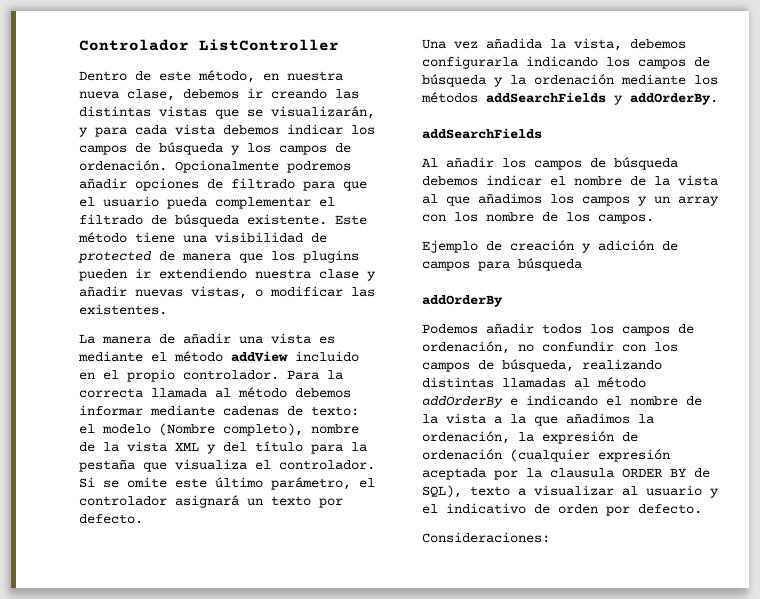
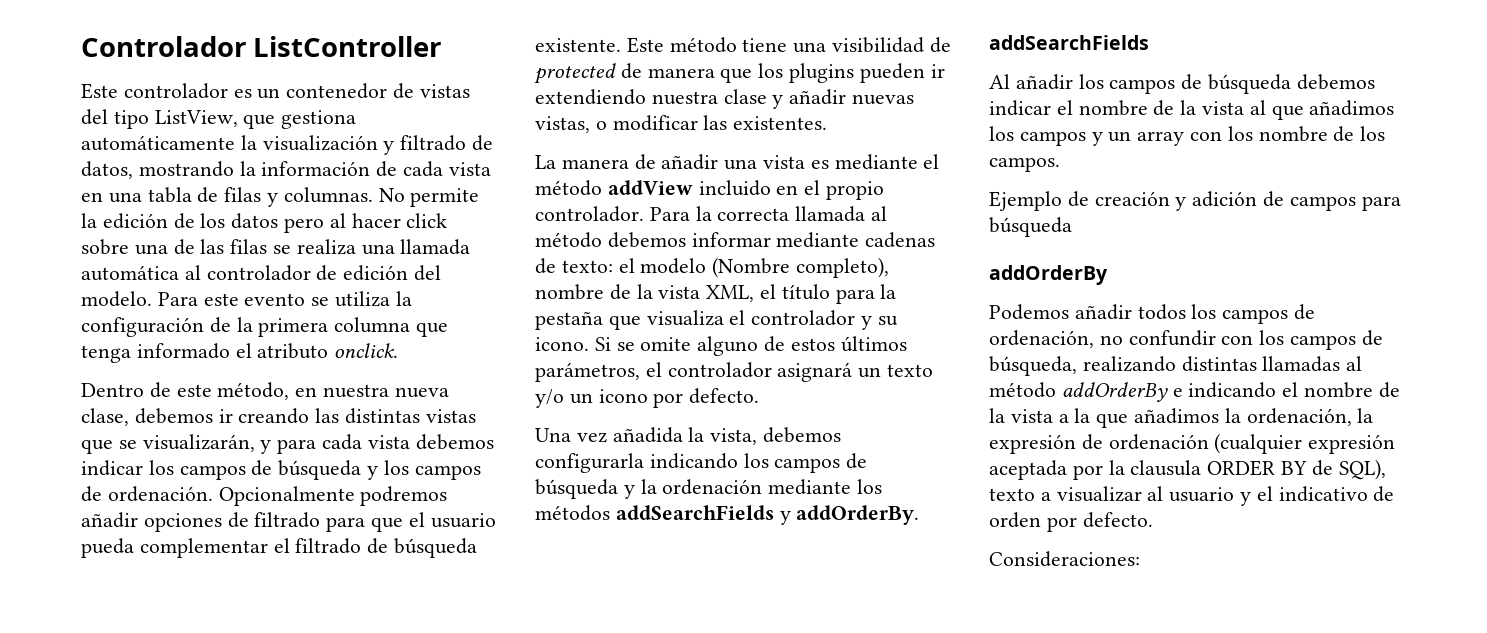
(339, 45) none -> [81,83,470,99] [81,109,357,129] [81,135,494,155] [81,161,491,179] [81,187,480,207] [81,213,448,233] [81,239,471,255] [81,265,442,281] [81,291,412,307] [81,317,449,337] [81,343,399,363] // Este controlador es un contenedor de vistas del tipo ListView, que gestiona automáticamente la visualización y filtrado de datos, mostrando la información de cada vista en una tabla de filas y columnas. No permite la edición de los datos pero al hacer click sobre una de las filas se realiza una llamada automática al controlador de edición del modelo. Para este evento se utiliza la configuración de la primera columna que tenga informado el atributo onclick.
[175,442,247,454] XML y del -> [706,284,777,302] XML, el
[279,460,375,470] [79,477,351,490] controlador. Si se omite este último parámetro, -> [751,310,898,330] [535,336,907,356] [535,362,640,382] controlador y su icono. Si se omite alguno de estos últimos parámetros,
(311, 501) none -> [535,389,648,408] y/o un icono

